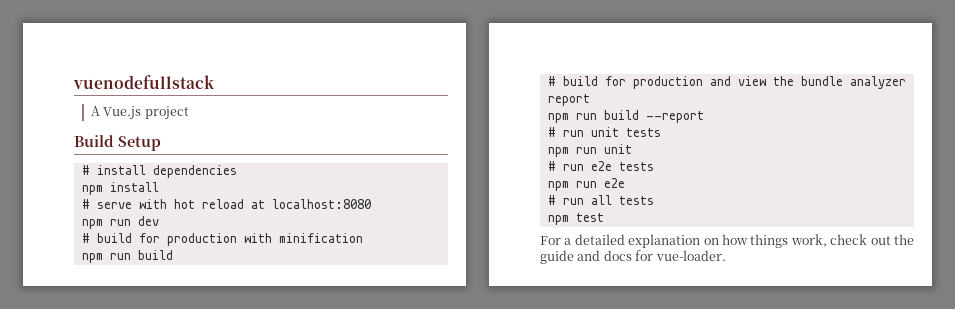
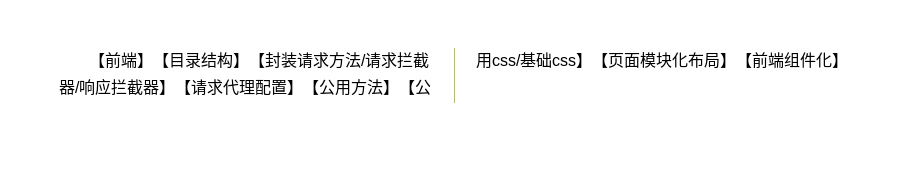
[73,75,215,89] [90,106,189,120] [74,135,161,151] [81,165,237,178] [81,182,159,195] [81,199,371,209] [81,216,159,229] [81,233,363,246] [81,250,173,263] [547,76,906,89] [547,94,590,106] [547,110,704,123] [547,127,661,137] [547,144,632,157] [547,161,654,171] [547,178,625,191] [547,195,654,205] [547,213,604,225] [540,234,914,248] [540,250,726,264] vuenodefullstack // A Vue.js project // Build Setup // # install dependencies // npm install // # serve with hot reload at localhost:8080 // npm run dev // # build for production with minification // npm run build // # build for production and view the bundle analyzer report // npm run build --report // # run unit tests // npm run unit // # run e2e tests // npm run e2e // # run all tests // npm test // For a detailed explanation on how things work, check out the guide and docs for vue-loader. -> [89,52,430,69] [59,78,431,96] [476,52,848,69] 【前端】【目录结构】【封装请求方法/请求拦截器/响应拦截器】【请求代理配置】【公用方法】【公用css/基础css】【页面模块化布局】【前端组件化】

